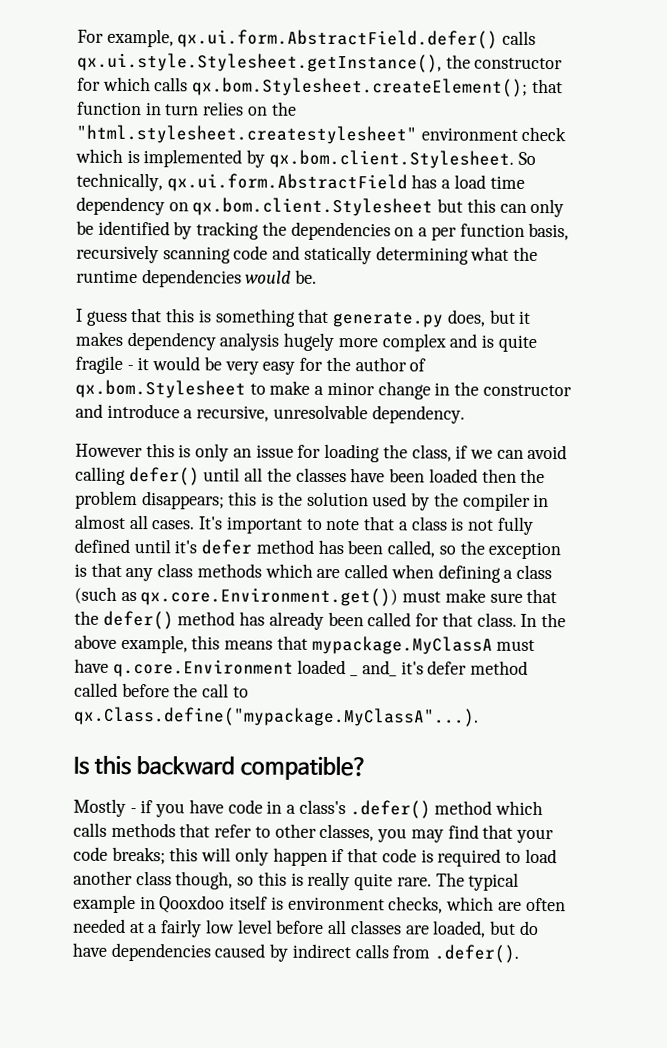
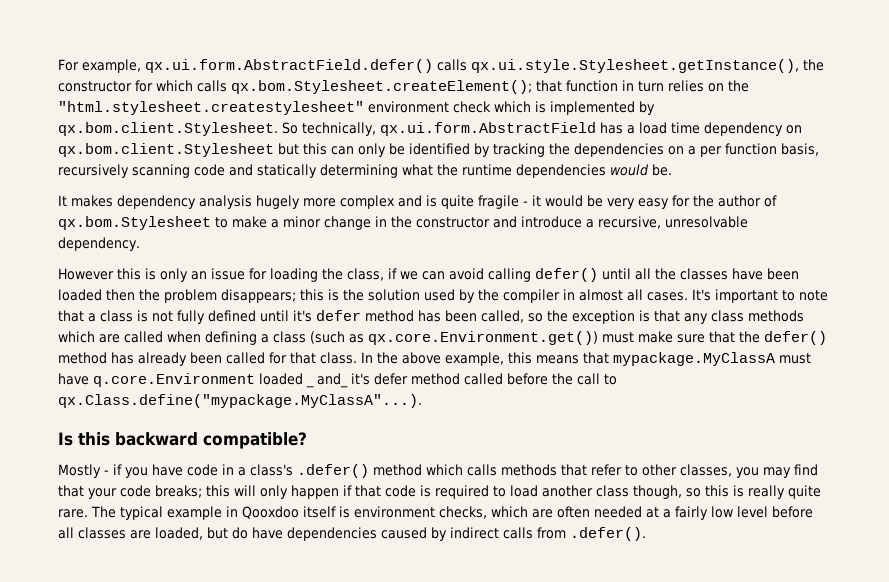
[75,308,532,328] I guess that this is something that generate.py does, but it -> [58,195,67,206] It

